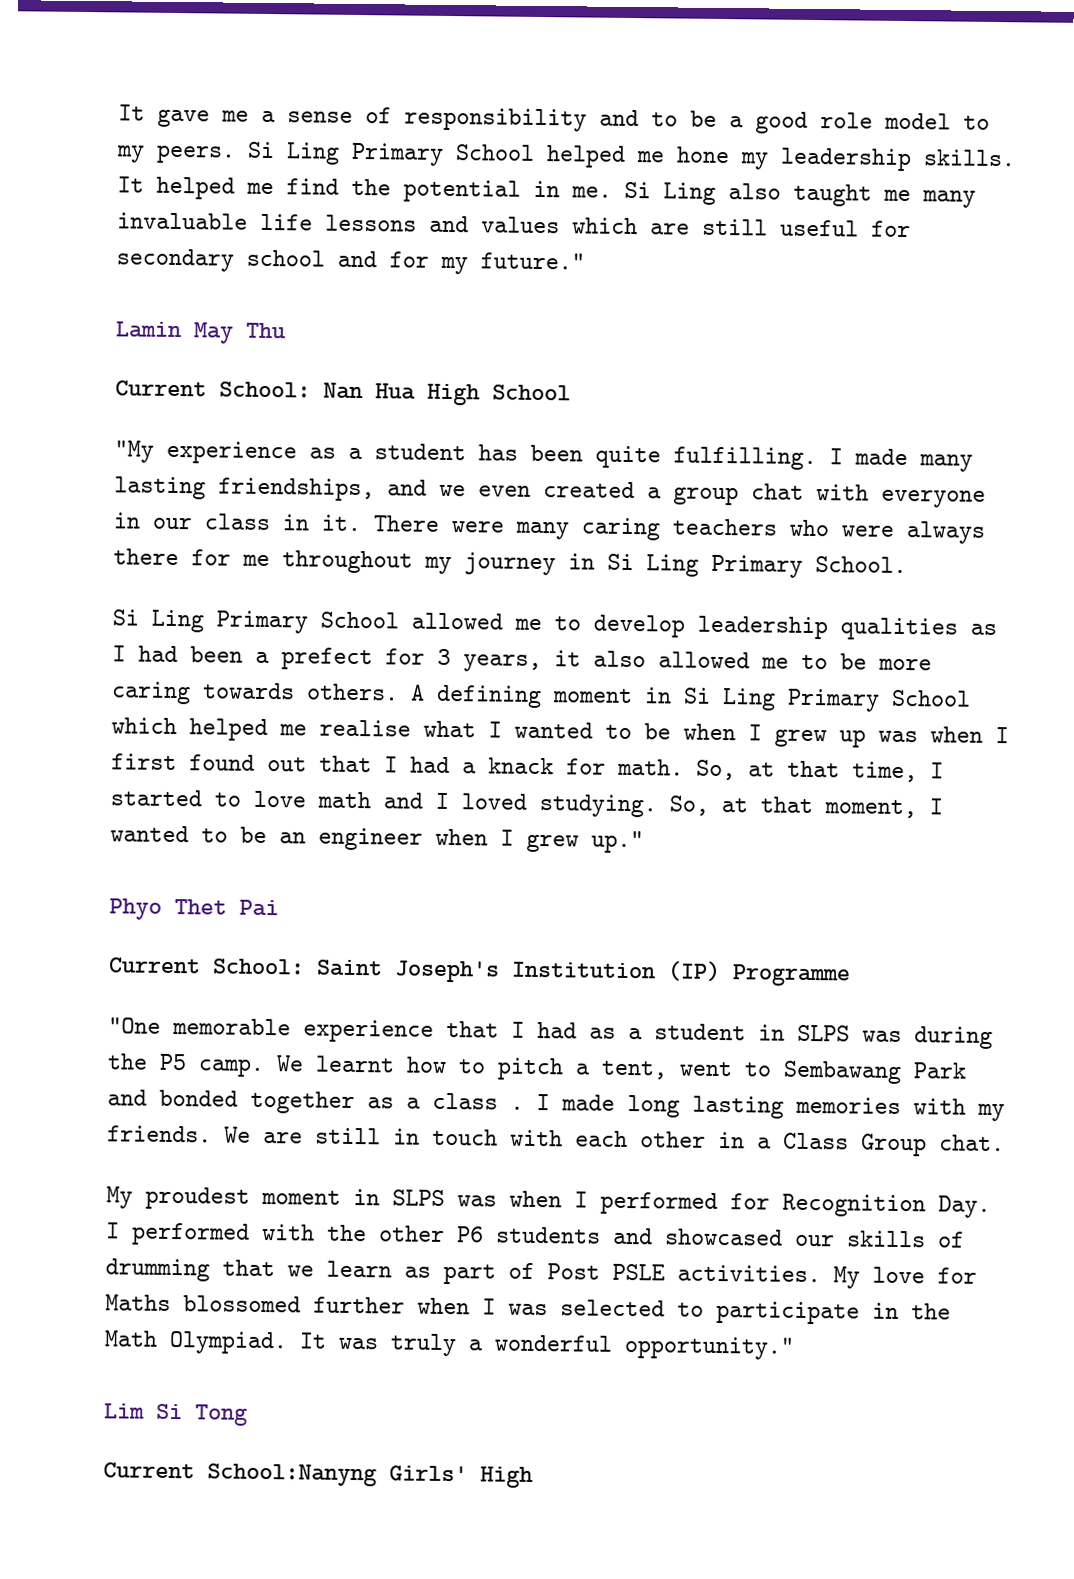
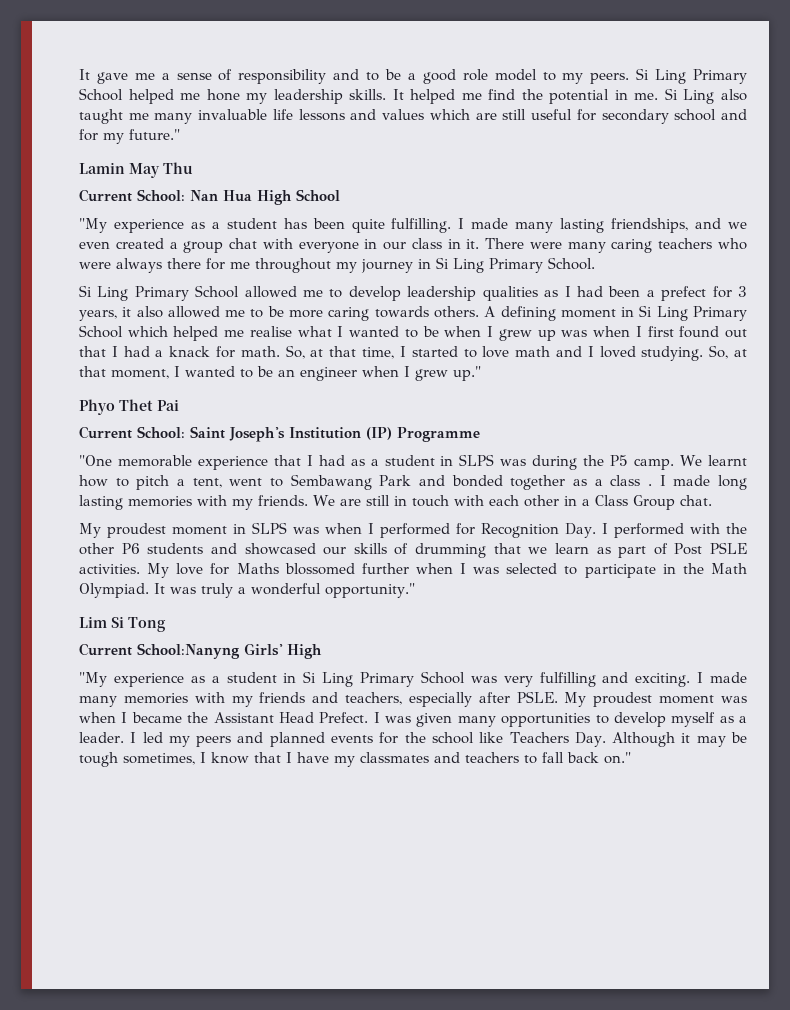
(533, 1477) none -> [79,671,747,687] [79,691,747,707] [79,712,747,727] [79,732,747,747] [79,752,631,767] // "My experience as a student in Si Ling Primary School was very fulfilling and exciting. I made many memories with my friends and teachers, especially after PSLE. My proudest moment was when I became the Assistant Head Prefect. I was given many opportunities to develop myself as a leader. I led my peers and planned events for the school like Teachers Day. Although it may be tough sometimes, I know that I have my classmates and teachers to fall back on."

